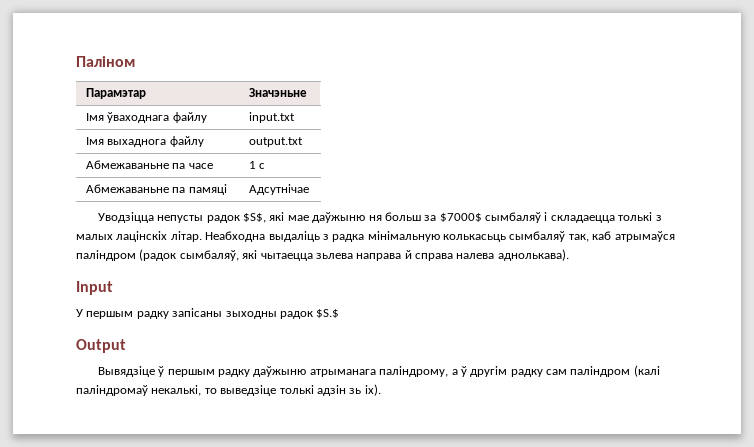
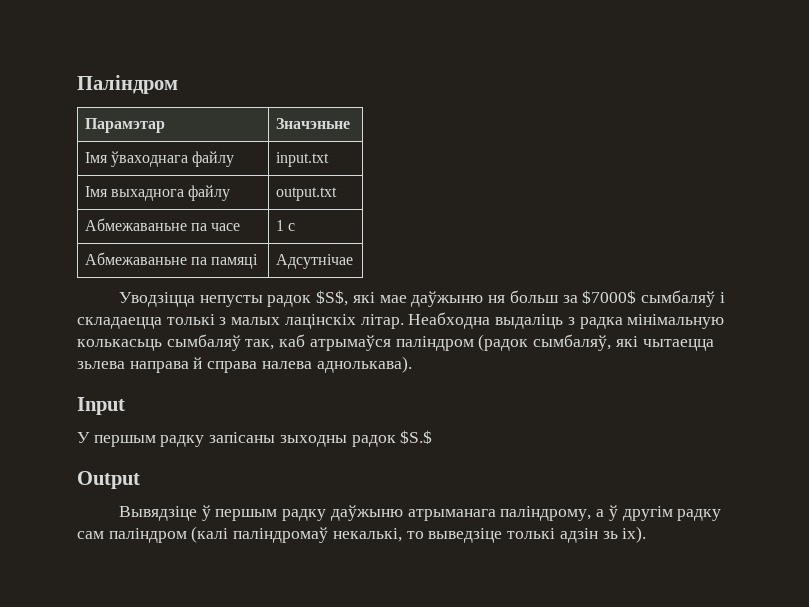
[76,56,135,67] Паліном -> [77,75,178,94] Паліндром

